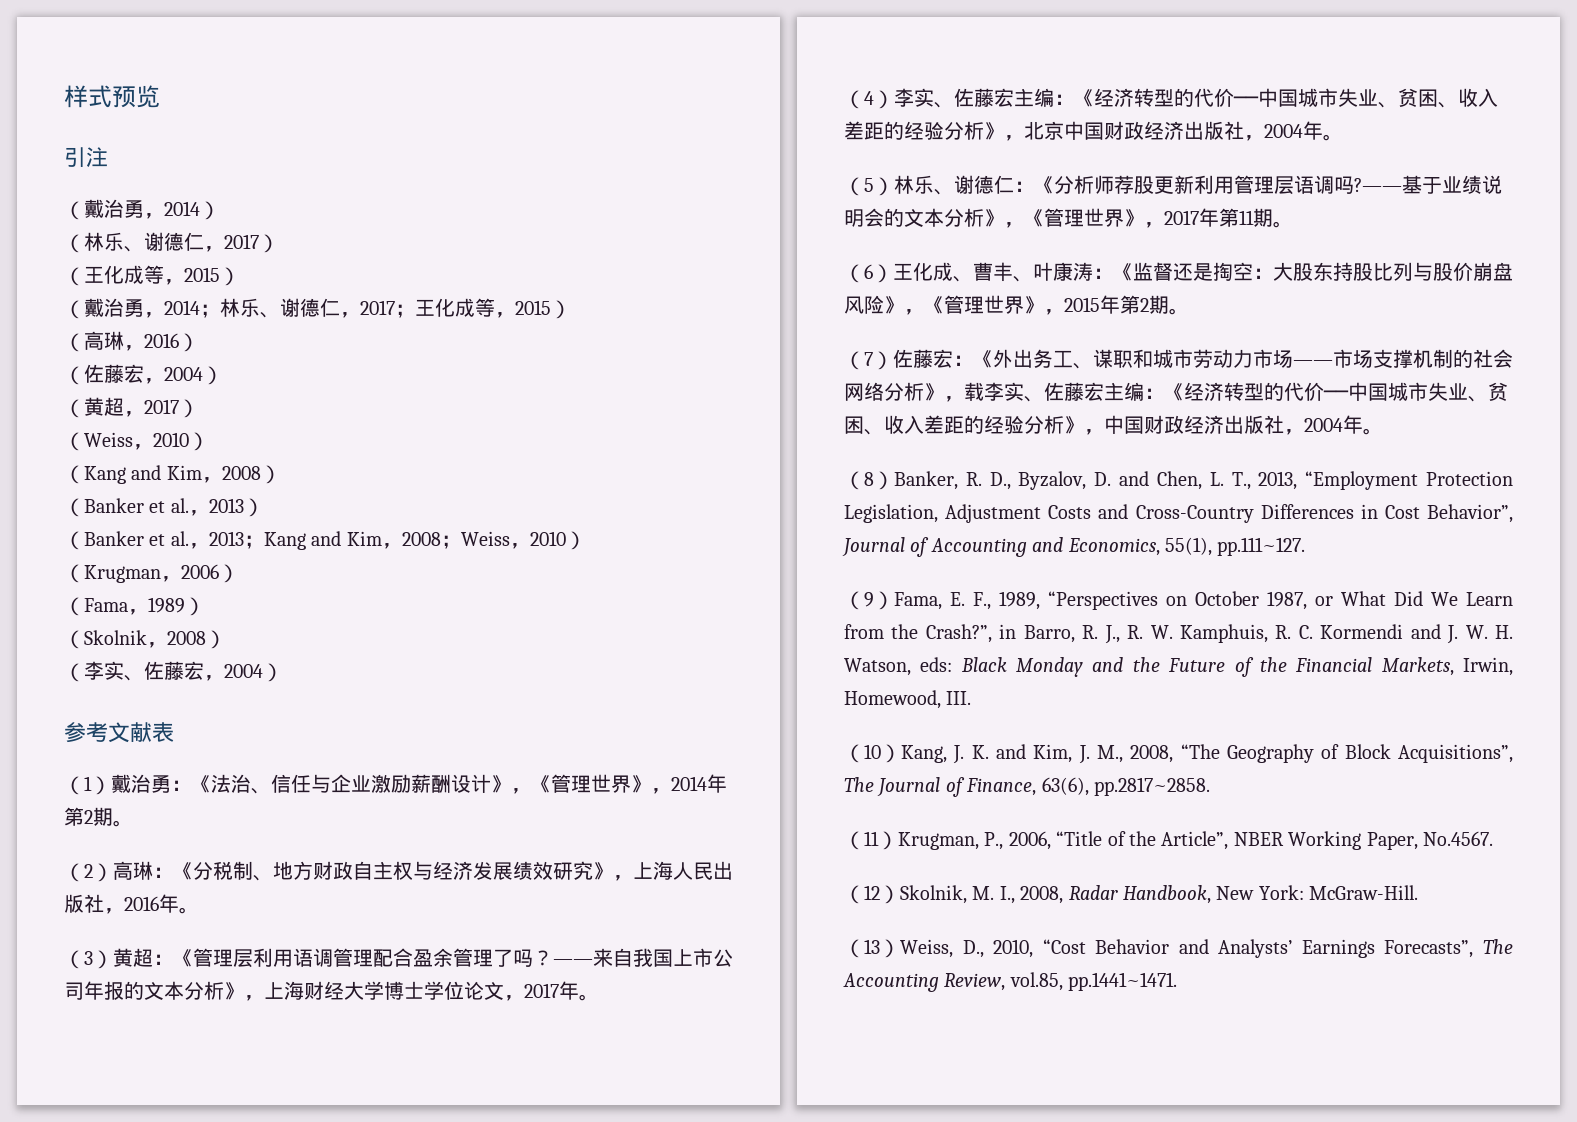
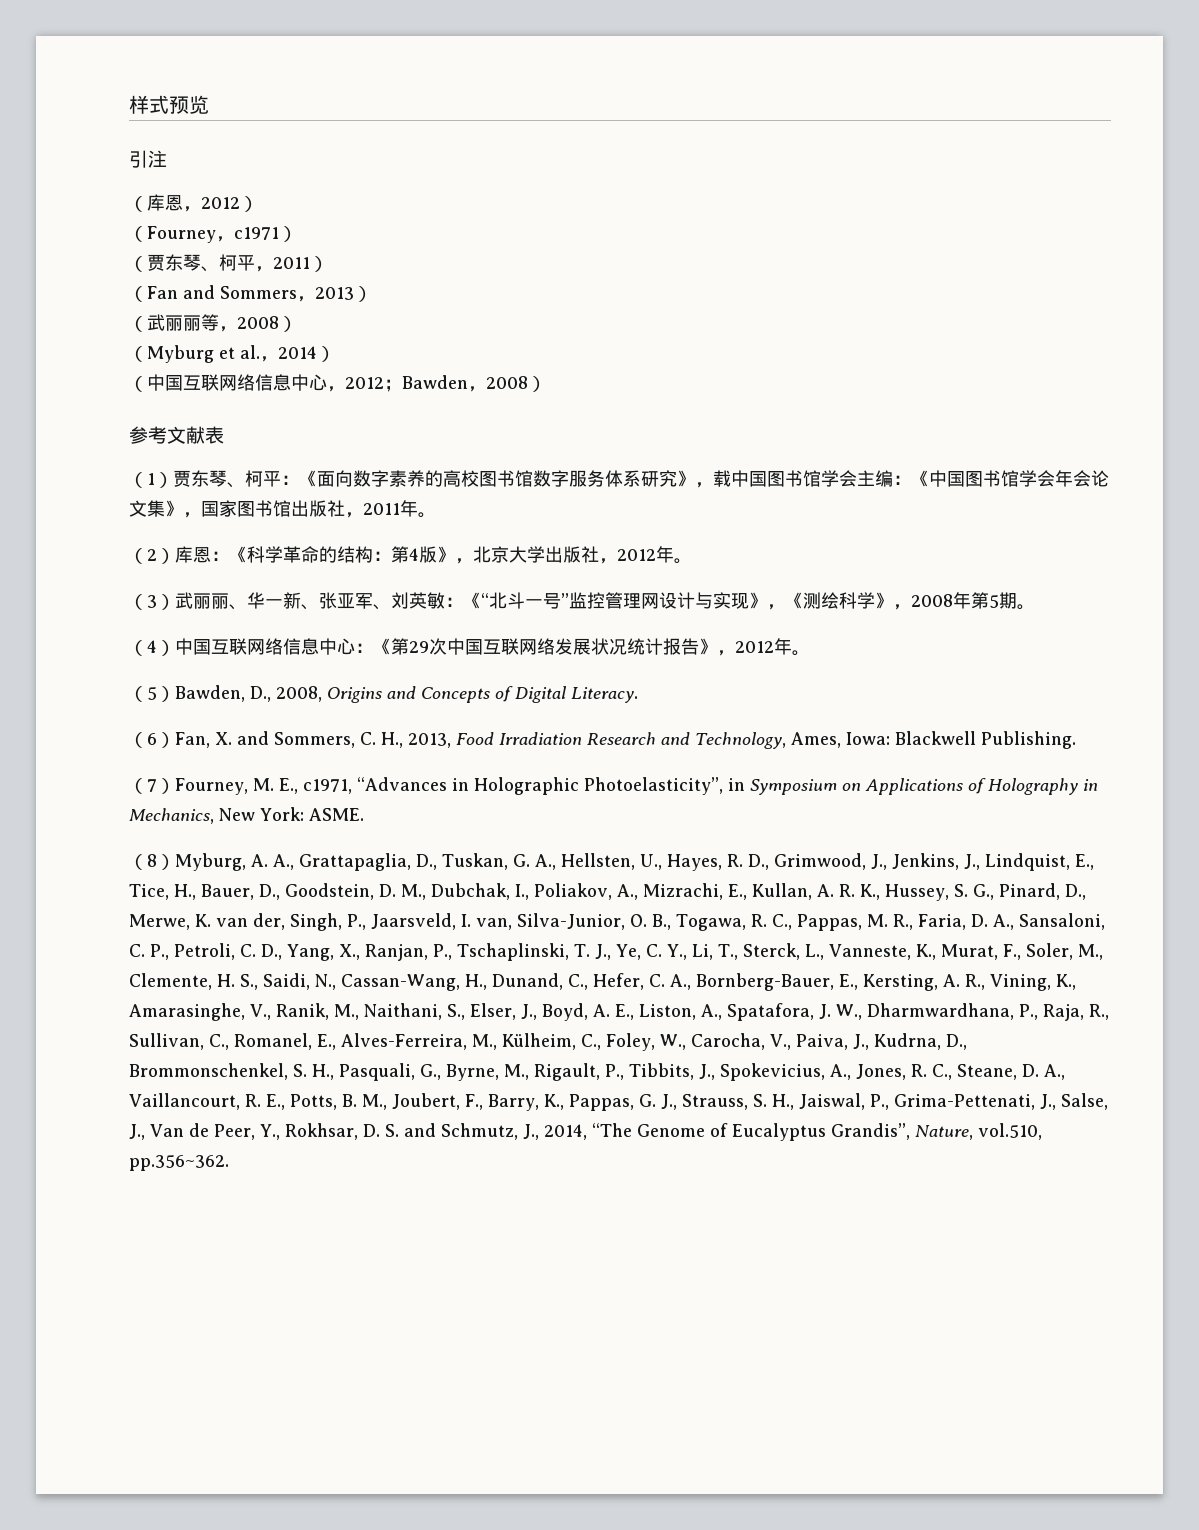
[84,199,220,220] [64,232,279,253] [64,265,240,286] [64,298,571,319] [64,331,199,352] [64,364,223,385] [64,397,199,418] [64,432,209,451] [64,465,281,484] [64,498,264,517] [64,531,586,550] [64,564,239,583] [64,597,205,616] [64,630,226,649] [64,661,263,682] 戴治勇，2014） // （林乐、谢德仁，2017） // （王化成等，2015） // （戴治勇，2014；林乐、谢德仁，2017；王化成等，2015） // （高琳，2016） // （佐藤宏，2004） // （黄超，2017） // （Weiss，2010） // （Kang and Kim，2008） // （Banker et al.，2013） // （Banker et al.，2013；Kang and Kim，2008；Weiss，2010） // （Krugman，2006） // （Fama，1989） // （Skolnik，2008） // （李实、佐藤宏，2004 -> [147,194,258,212] [129,226,297,243] [129,254,328,272] [129,285,372,302] [129,314,297,332] [129,345,335,363] [129,374,528,392] 库恩，2012） // （Fourney，c1971） // （贾东琴、柯平，2011） // （Fan and Sommers，2013） // （武丽丽等，2008） // （Myburg et al.，2014） // （中国互联网络信息中心，2012；Bawden，2008
[111,774,727,794] [64,807,133,827] [64,861,733,882] [64,894,159,914] 戴治勇：《法治、信任与企业激励薪酬设计》，《管理世界》，2014年第2期。 // （2）高琳：《分税制、地方财政自主权与经济发展绩效研究》，上海人民出版社，2016 -> [173,470,1109,488] [129,500,436,518] [129,546,656,564] 贾东琴、柯平：《面向数字素养的高校图书馆数字服务体系研究》，载中国图书馆学会主编：《中国图书馆学会年会论文集》，国家图书馆出版社，2011年。 // （2）库恩：《科学革命的结构：第4版》，北京大学出版社，2012
[113,948,733,968] [64,981,599,1001] [844,88,1498,109] [844,121,1343,141] [844,175,1502,196] [844,208,1293,228] [844,262,1513,283] [844,295,1189,315] [844,349,1513,370] [844,382,1508,402] [844,415,1383,435] [844,471,1513,490] [844,504,1513,523] [842,537,1306,557] [844,591,1513,610] [844,624,1513,644] [844,657,1513,677] [844,690,972,709] [844,744,1513,764] [844,777,1210,797] [844,831,1493,850] [844,885,1419,904] [844,939,1513,958] [843,972,1178,992] 黄超：《管理层利用语调管理配合盈余管理了吗？——来自我国上市公司年报的文本分析》，上海财经大学博士学位论文，2017年。 // （4）李实、佐藤宏主编：《经济转型的代价──中国城市失业、贫困、收入差距的经验分析》，北京中国财政经济出版社，2004年。 // （5）林乐、谢德仁：《分析师荐股更新利用管理层语调吗?——基于业绩说明会的文本分析》，《管理世界》，2017年第11期。 // （6）王化成、曹丰、叶康涛：《监督还是掏空：大股东持股比列与股价崩盘风险》，《管理世界》，2015年第2期。 // （7）佐藤宏：《外出务工、谋职和城市劳动力市场——市场支撑机制的社会网络分析》，载李实、佐藤宏主编：《经济转型的代价──中国城市失业、贫困、收入差距的经验分析》，中国财政经济出版社，2004年。 // （8）Banker, R. D., Byzalov, D. and Chen, L. T., 2013, “Employment Protection Legislation, Adjustment Costs and Cross-Country Differences in Cost Behavior”, Journal of Accounting and Economics, 55(1), pp.111~127. // （9）Fama, E. F., 1989, “Perspectives on October 1987, or What Did We Learn from the Crash?”, in Barro, R. J., R. W. Kamphuis, R. C. Kormendi and J. W. H. Watson, eds: Black Monday and the Future of the Financial Markets, Irwin, Homewood, III. // （10）Kang, J. K. and Kim, J. M., 2008, “The Geography of Block Acquisitions”, The Journal of Finance, 63(6), pp.2817~2858. // （11）Krugman, P., 2006, “Title of the Article”, NBER Working Paper, No.4567. // （12）Skolnik, M. I., 2008, Radar Handbook, New York: McGraw-Hill. // （13）Weiss, D., 2010, “Cost Behavior and Analysts’ Earnings Forecasts”, The Accounting Review, vol.85, pp.1441~1471. -> [175,592,1035,610] [129,638,810,656] [129,685,638,703] [129,731,1076,749] [129,777,1098,795] [129,807,364,824] [129,853,1094,871] [129,883,1086,901] [129,913,1105,931] [129,943,1103,961] [129,973,1076,991] [129,1003,1109,1021] [129,1033,967,1051] [129,1063,1065,1081] [129,1093,1108,1111] [129,1123,1042,1141] [129,1155,229,1171] 武丽丽、华一新、张亚军、刘英敏：《“北斗一号”监控管理网设计与实现》，《测绘科学》，2008年第5期。 // （4）中国互联网络信息中心：《第29次中国互联网络发展状况统计报告》，2012年。 // （5）Bawden, D., 2008, Origins and Concepts of Digital Literacy. // （6）Fan, X. and Sommers, C. H., 2013, Food Irradiation Research and Technology, Ames, Iowa: Blackwell Publishing. // （7）Fourney, M. E., c1971, “Advances in Holographic Photoelasticity”, in Symposium on Applications of Holography in Mechanics, New York: ASME. // （8）Myburg, A. A., Grattapaglia, D., Tuskan, G. A., Hellsten, U., Hayes, R. D., Grimwood, J., Jenkins, J., Lindquist, E., Tice, H., Bauer, D., Goodstein, D. M., Dubchak, I., Poliakov, A., Mizrachi, E., Kullan, A. R. K., Hussey, S. G., Pinard, D., Merwe, K. van der, Singh, P., Jaarsveld, I. van, Silva-Junior, O. B., Togawa, R. C., Pappas, M. R., Faria, D. A., Sansaloni, C. P., Petroli, C. D., Yang, X., Ranjan, P., Tschaplinski, T. J., Ye, C. Y., Li, T., Sterck, L., Vanneste, K., Murat, F., Soler, M., Clemente, H. S., Saidi, N., Cassan-Wang, H., Dunand, C., Hefer, C. A., Bornberg-Bauer, E., Kersting, A. R., Vining, K., Amarasinghe, V., Ranik, M., Naithani, S., Elser, J., Boyd, A. E., Liston, A., Spatafora, J. W., Dharmwardhana, P., Raja, R., Sullivan, C., Romanel, E., Alves-Ferreira, M., Külheim, C., Foley, W., Carocha, V., Paiva, J., Kudrna, D., Brommonschenkel, S. H., Pasquali, G., Byrne, M., Rigault, P., Tibbits, J., Spokevicius, A., Jones, R. C., Steane, D. A., Vaillancourt, R. E., Potts, B. M., Joubert, F., Barry, K., Pappas, G. J., Strauss, S. H., Jaiswal, P., Grima-Pettenati, J., Salse, J., Van de Peer, Y., Rokhsar, D. S. and Schmutz, J., 2014, “The Genome of Eucalyptus Grandis”, Nature, vol.510, pp.356~362.

